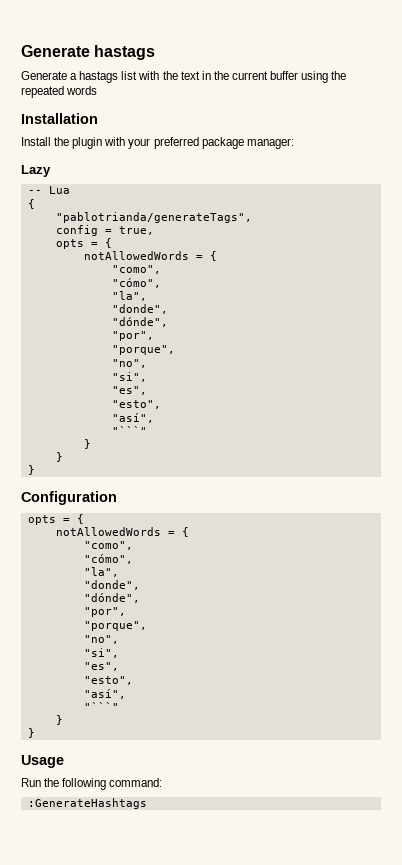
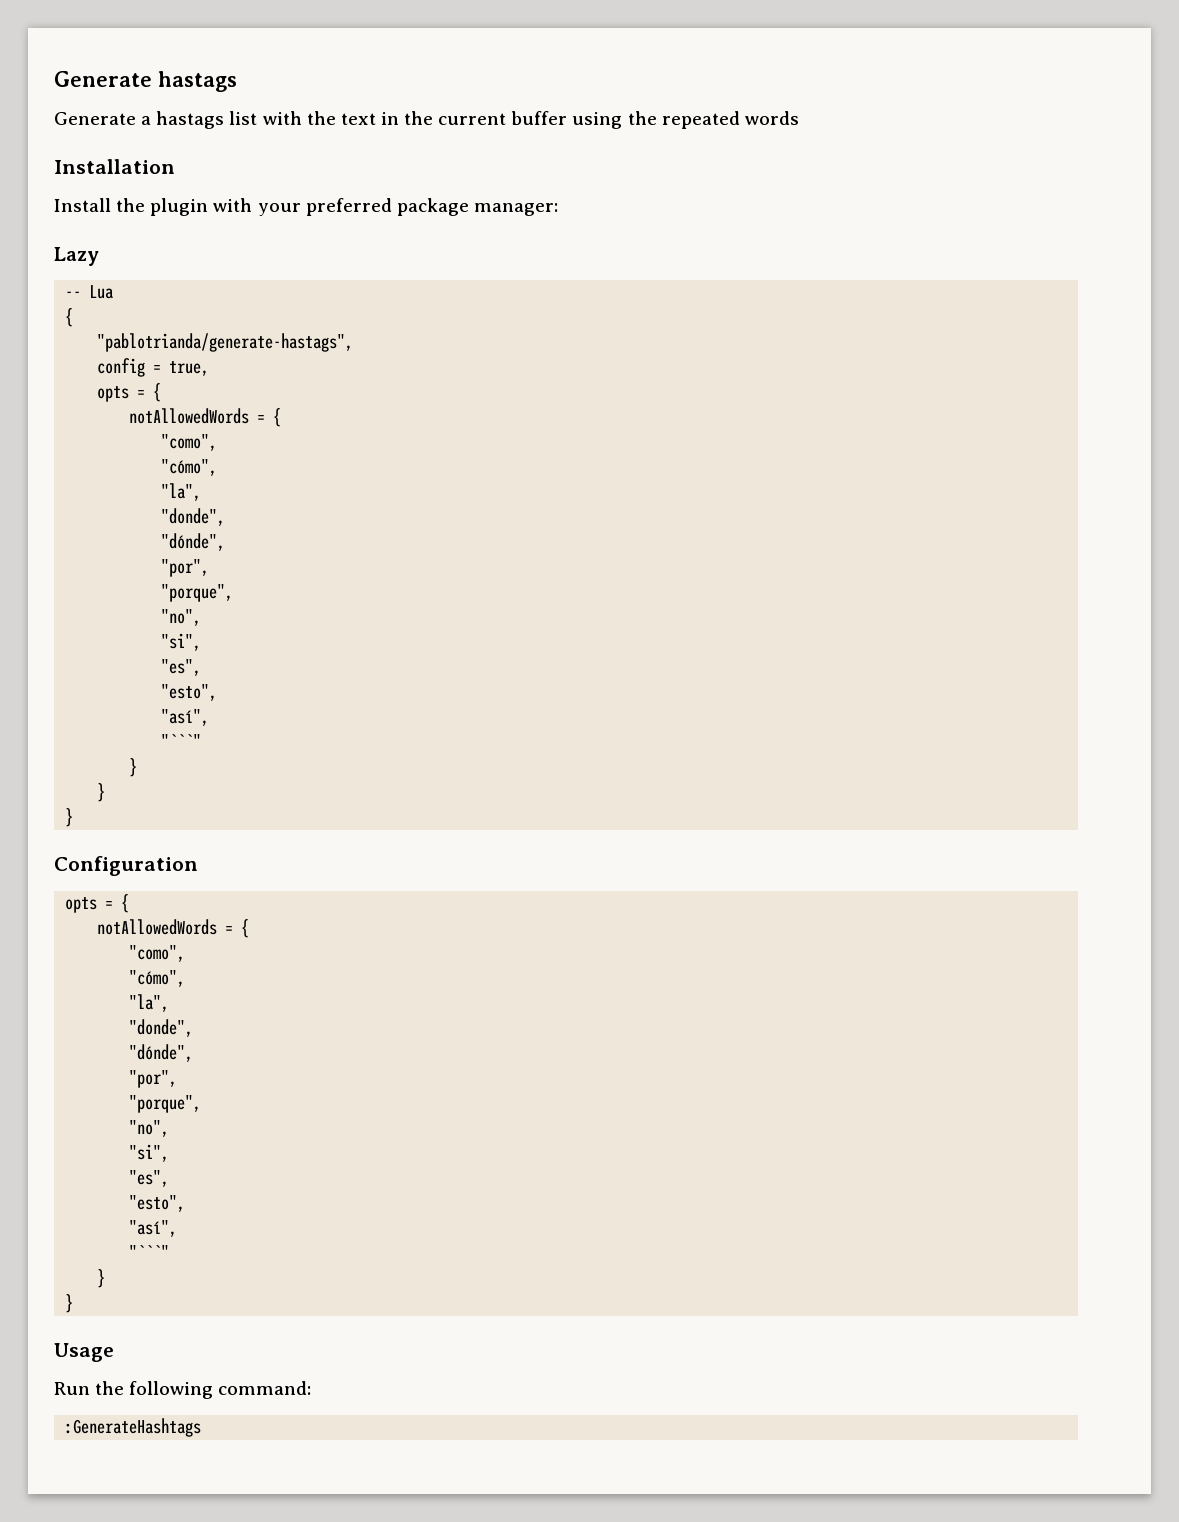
[55,212,252,223] "pablotrianda/generateTags", -> [97,333,354,352] "pablotrianda/generate-hastags",

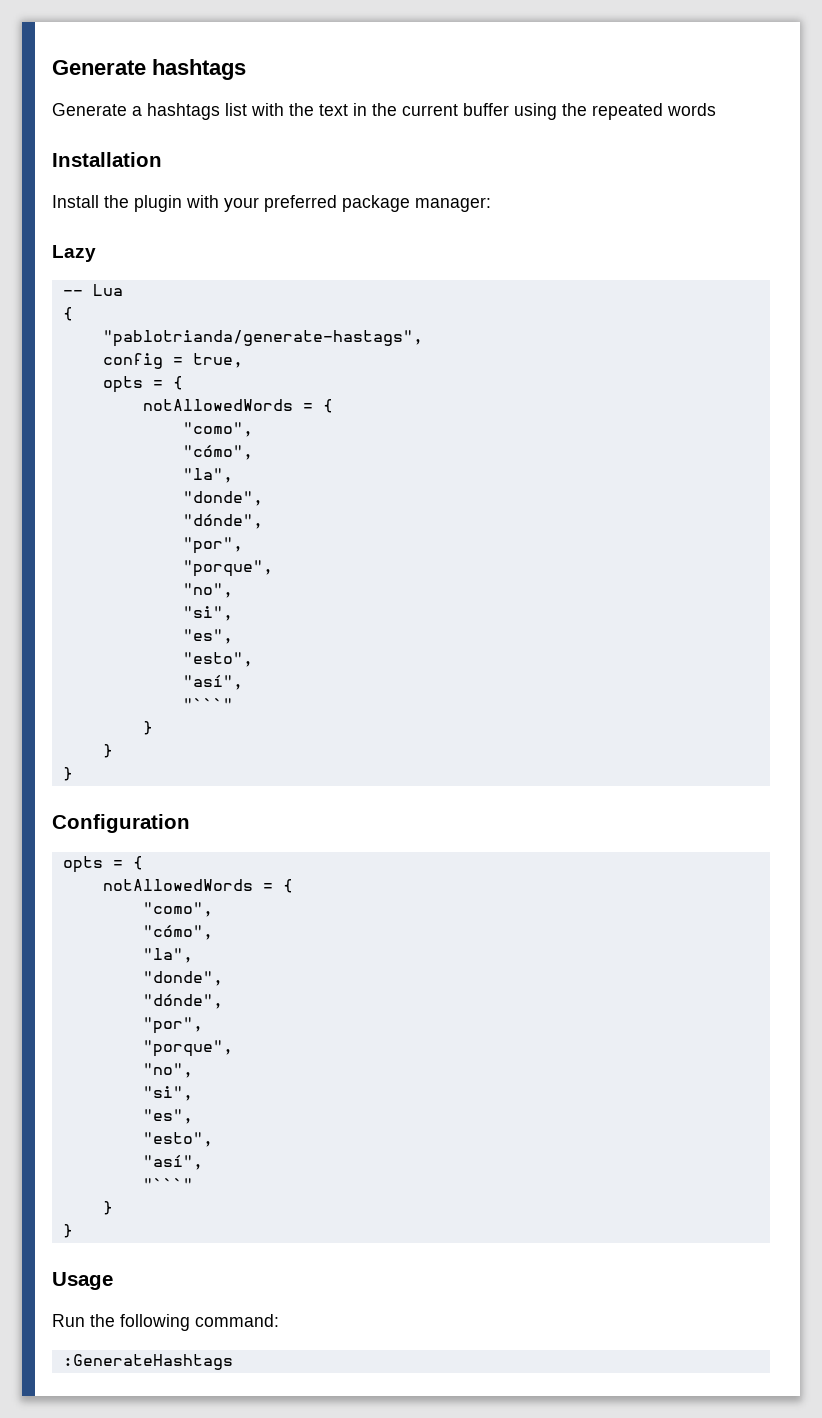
[54,71,237,92] Generate hastags -> [52,59,246,80] Generate hashtags
[156,111,225,129] hastags -> [147,103,220,120] hashtags

